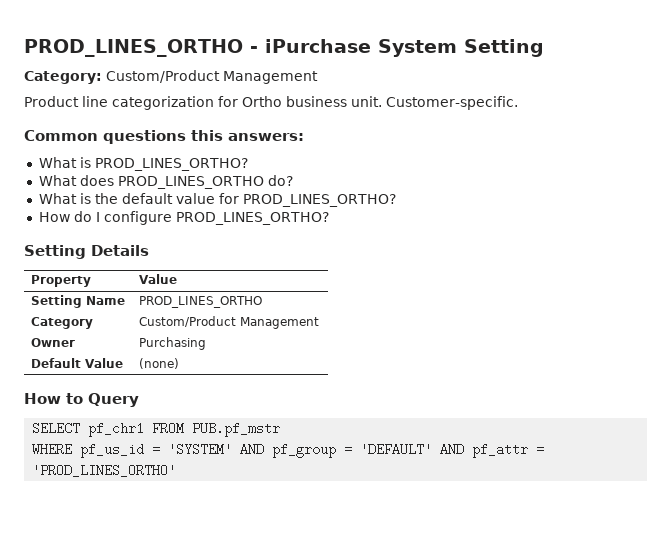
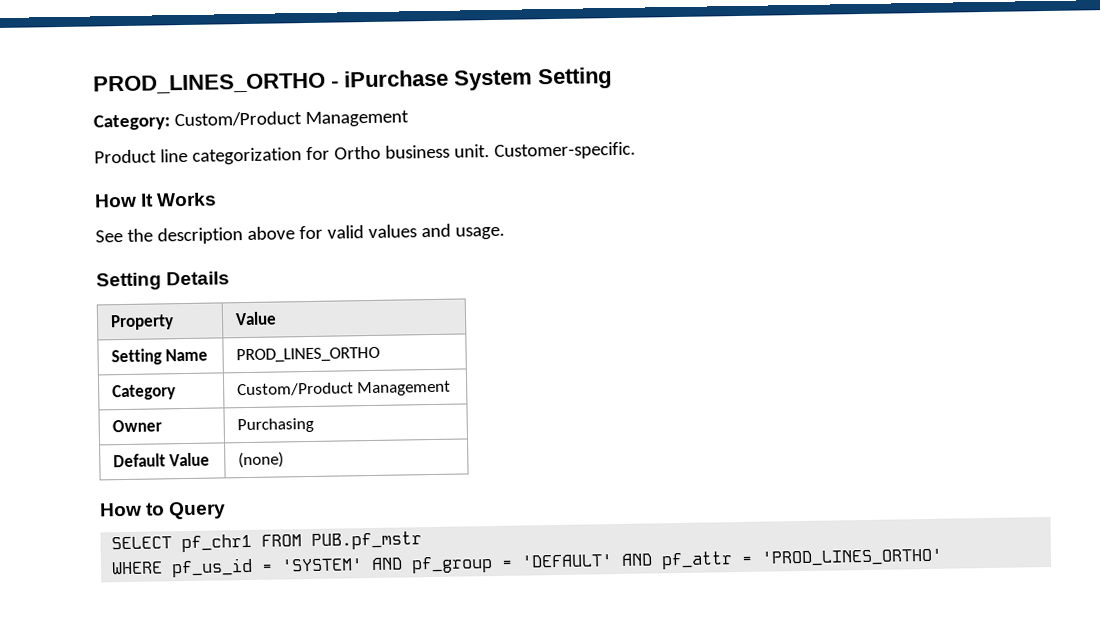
[24,130,304,144] [38,157,248,171] [38,175,293,189] [38,193,396,207] [38,211,329,225] Common questions this answers: // What is PROD_LINES_ORTHO? // What does PROD_LINES_ORTHO do? // What is the default value for PROD_LINES_ORTHO? // How do I configure PROD_LINES_ORTHO? -> [94,192,218,208] [95,223,505,245] How It Works // See the description above for valid values and usage.

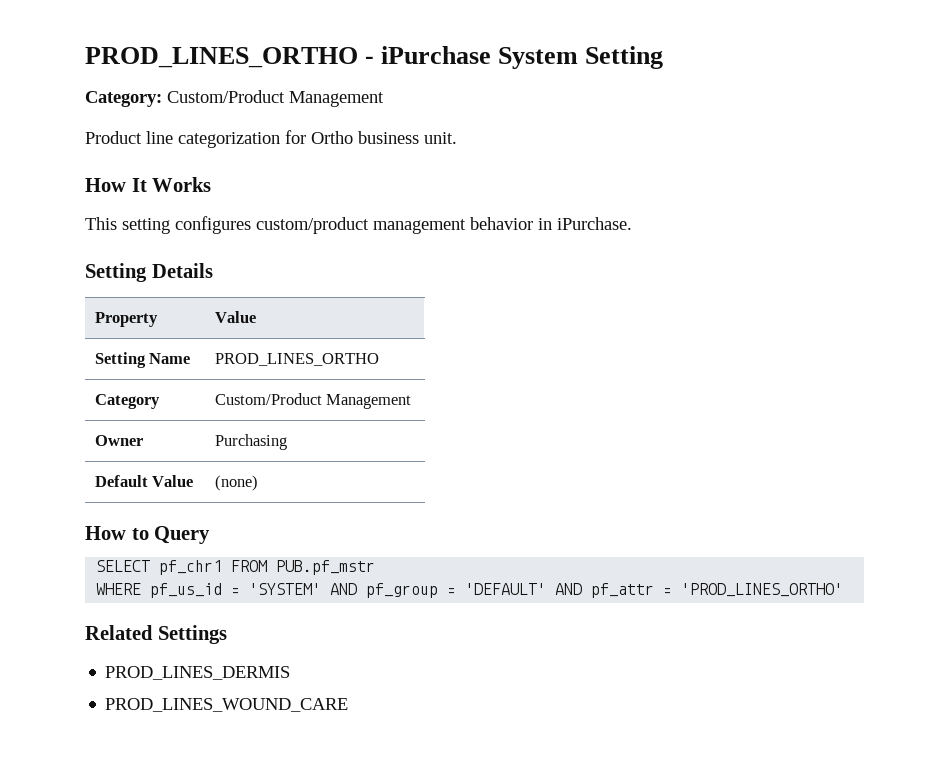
[493,141,636,160] Customer-specific. -> (457, 138) none
[95,223,505,245] See the description above for valid values and usage. -> [85,216,632,234] This setting configures custom/product management behavior in iPurchase.
(944, 557) none -> [85,625,227,644] [105,666,291,680] [105,698,349,712] // Related Settings // PROD_LINES_DERMIS // PROD_LINES_WOUND_CARE

